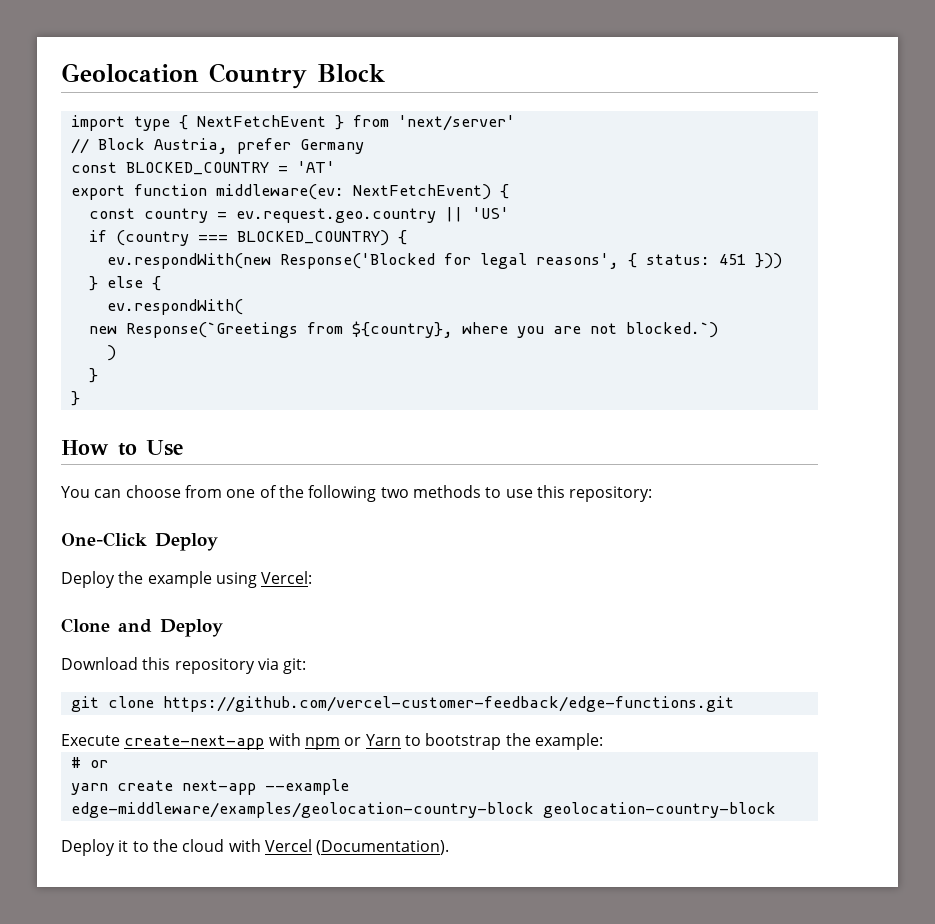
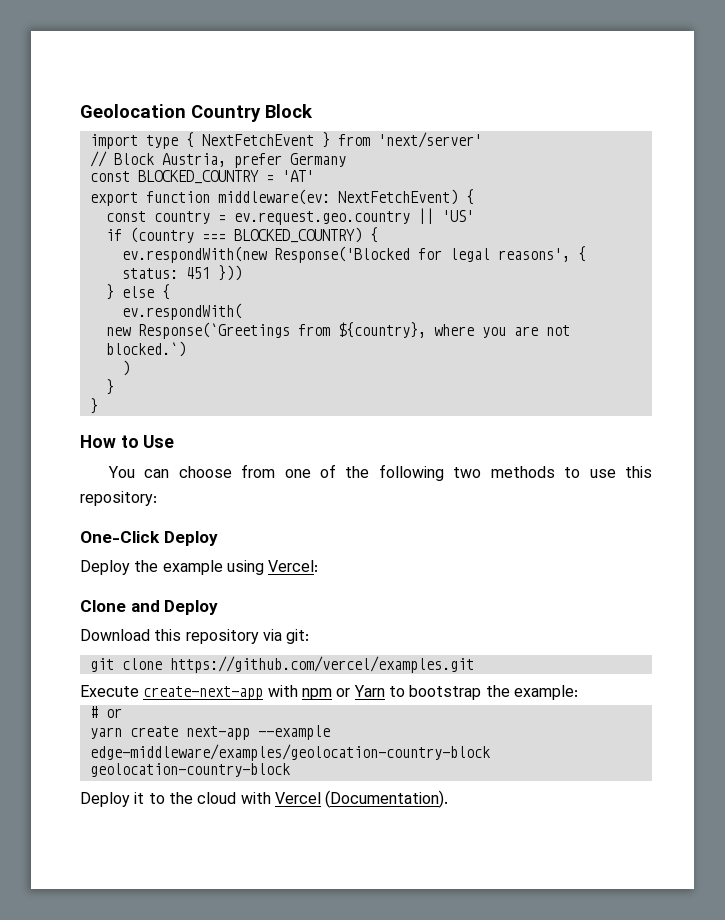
[162,696,734,712] https://github.com/vercel-customer-feedback/edge-functions.git -> [169,656,474,673] https://github.com/vercel/examples.git

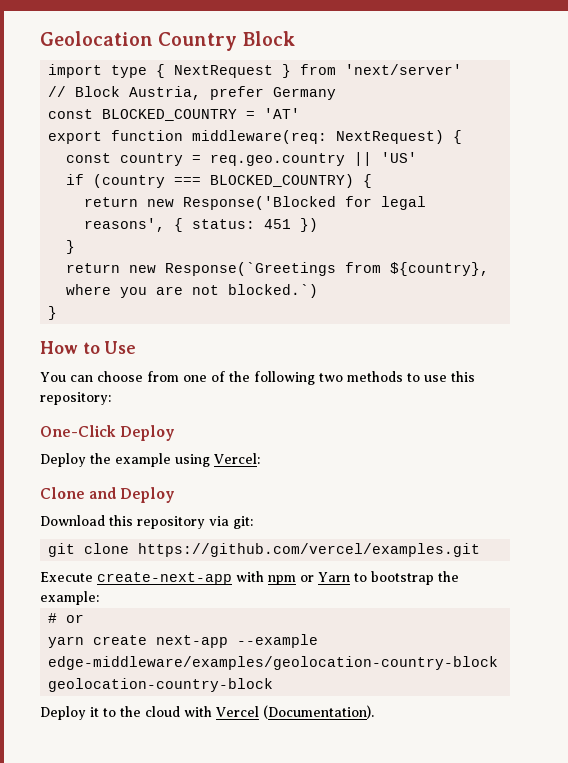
[201,134,314,146] NextFetchEvent -> [174,65,274,78] NextRequest
[217,189,458,205] middleware(ev: NextFetchEvent) -> [192,130,445,144] middleware(req: NextRequest)
[233,211,410,225] ev.request.geo.country -> [210,153,346,166] req.geo.country
[121,246,267,263] ev.respondWith(new -> [84,197,175,207] return new
[217,265,242,281] [105,284,170,300] [121,303,242,320] })) // } else { // ev.respondWith( // -> [300,218,319,232] [66,240,76,254] [66,263,121,273] }) // } // return
[121,360,130,376] [105,379,114,395] // ) // } -> (319, 291) none

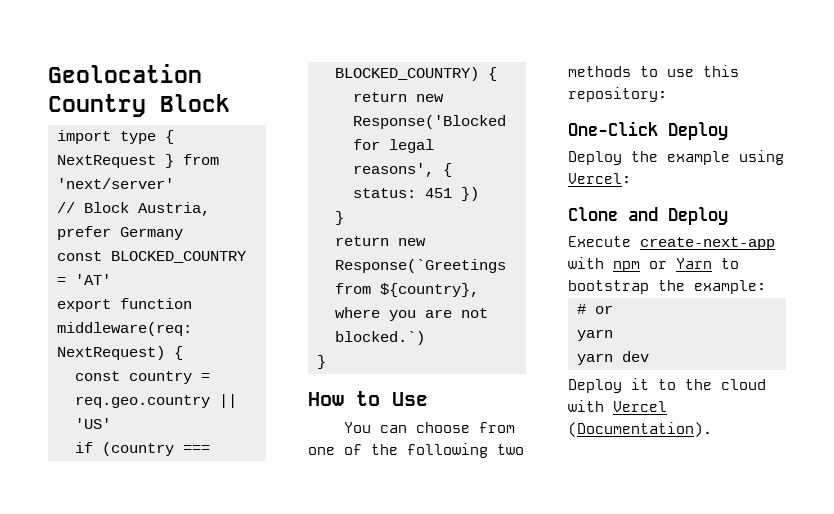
[40,515,253,529] [48,543,481,557] // Download this repository via git: // git clone https://github.com/vercel/examples.git -> (728, 216) none
[93,634,319,648] [48,656,499,670] [48,678,274,692] create next-app --example edge-middleware/examples/geolocation-country-block geolocation-country-block -> [576,351,649,365] // yarn dev

